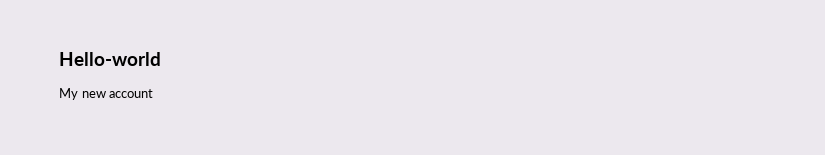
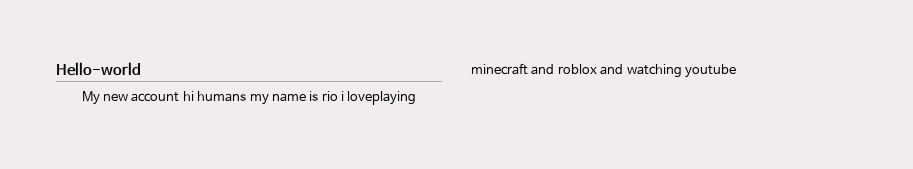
(154, 93) none -> [182,91,417,105] [471,63,736,78] hi humans my name is rio i loveplaying minecraft and roblox and watching youtube

